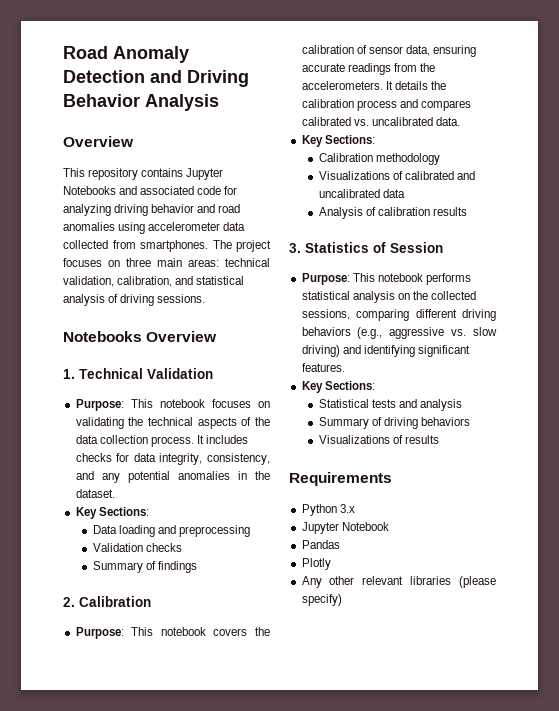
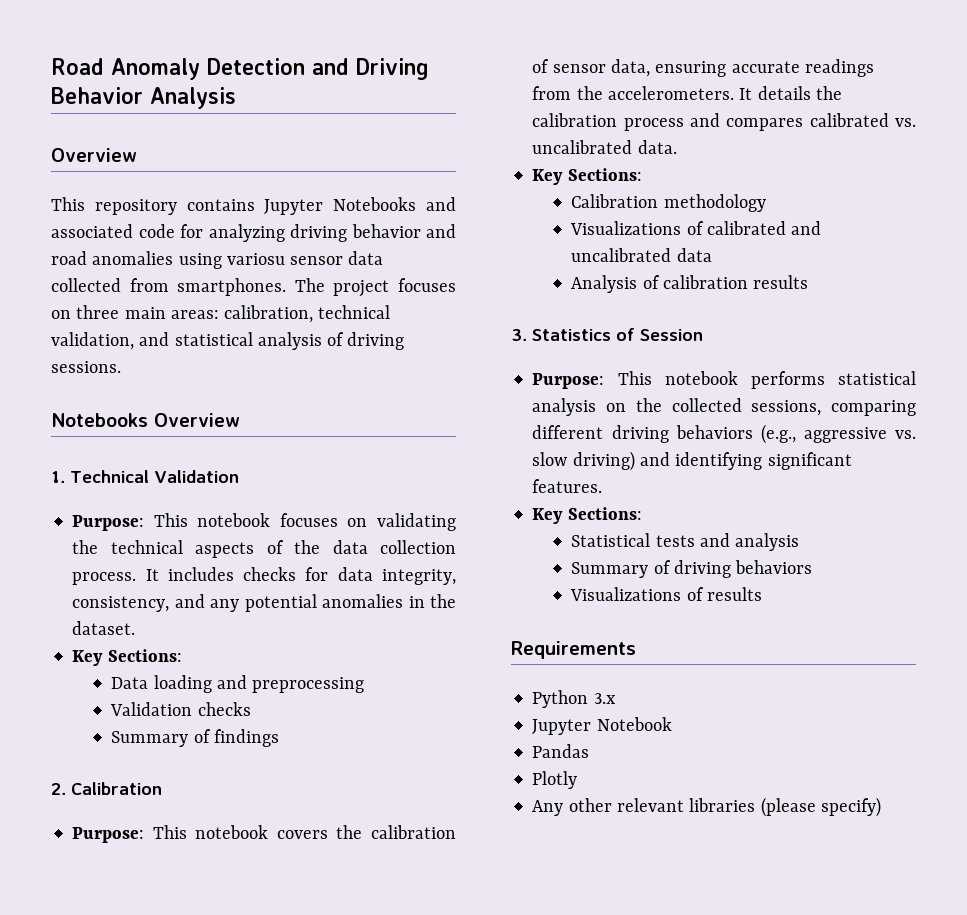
[148,222,221,231] accelerometer -> [226,253,344,265] variosu sensor
(219, 263) none -> [224,305,314,323] calibration,
[117,276,173,287] calibration, -> (134, 341) none

